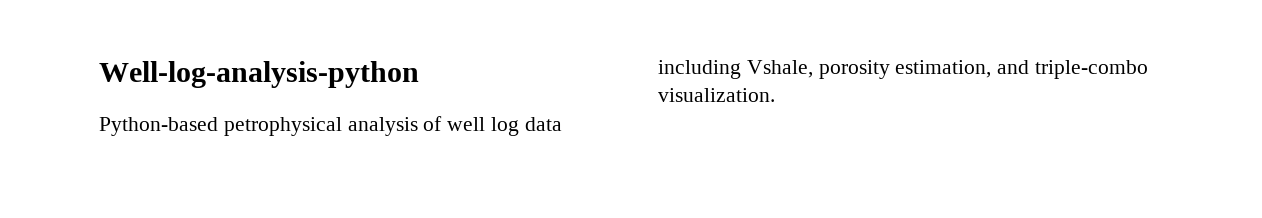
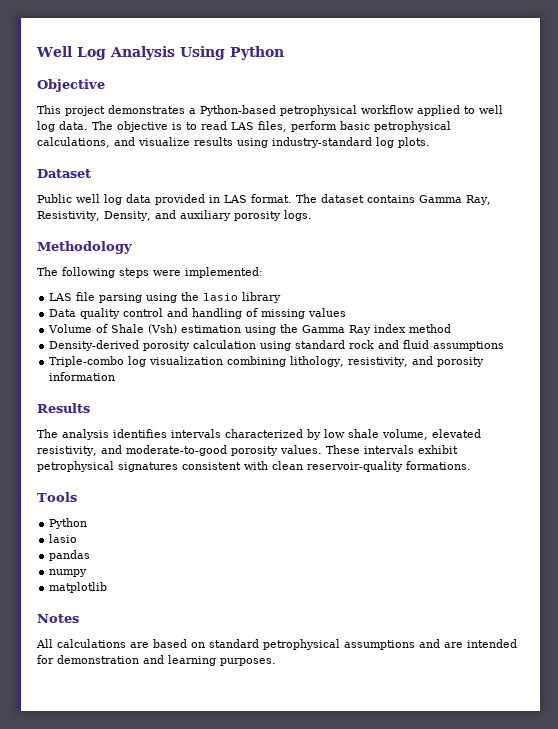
[99,61,419,88] [99,116,562,136] [658,60,1149,79] [658,88,775,102] Well-log-analysis-python // Python-based petrophysical analysis of well log data including Vshale, porosity estimation, and triple-combo visualization. -> [36,46,284,60] [37,79,105,92] [37,105,503,116] [37,121,451,132] [37,137,430,148] [37,169,91,178] [37,194,491,205] [37,210,312,221] [37,241,132,254] [37,267,263,278] [49,292,282,303] [49,308,347,319] [48,324,452,335] [49,340,505,351] [49,356,485,367] [49,372,116,381] [37,403,90,413] [37,429,481,440] [37,445,458,456] [37,461,471,472] [37,492,77,502] [49,518,88,529] [49,534,78,543] [49,550,91,561] [49,569,88,577] [49,582,108,593] [37,614,79,623] [36,639,517,650] [37,655,276,666] Well Log Analysis Using Python // Objective // This project demonstrates a Python-based petrophysical workflow applied to well log data. The objective is to read LAS files, perform basic petrophysical calculations, and visualize results using industry-standard log plots. // Dataset // Public well log data provided in LAS format. The dataset contains Gamma Ray, Resistivity, Density, and auxiliary porosity logs. // Methodology // The following steps were implemented: // LAS file parsing using the lasio library // Data quality control and handling of missing values // Volume of Shale (Vsh) estimation using the Gamma Ray index method // Density-derived porosity calculation using standard rock and fluid assumptions // Triple-combo log visualization combining lithology, resistivity, and porosity information // Results // The analysis identifies intervals characterized by low shale volume, elevated resistivity, and moderate-to-good porosity values. These intervals exhibit petrophysical signatures consistent with clean reservoir-quality formations. // Tools // Python // lasio // pandas // numpy // matplotlib // Notes // All calculations are based on standard petrophysical assumptions and are intended for demonstration and learning purposes.

